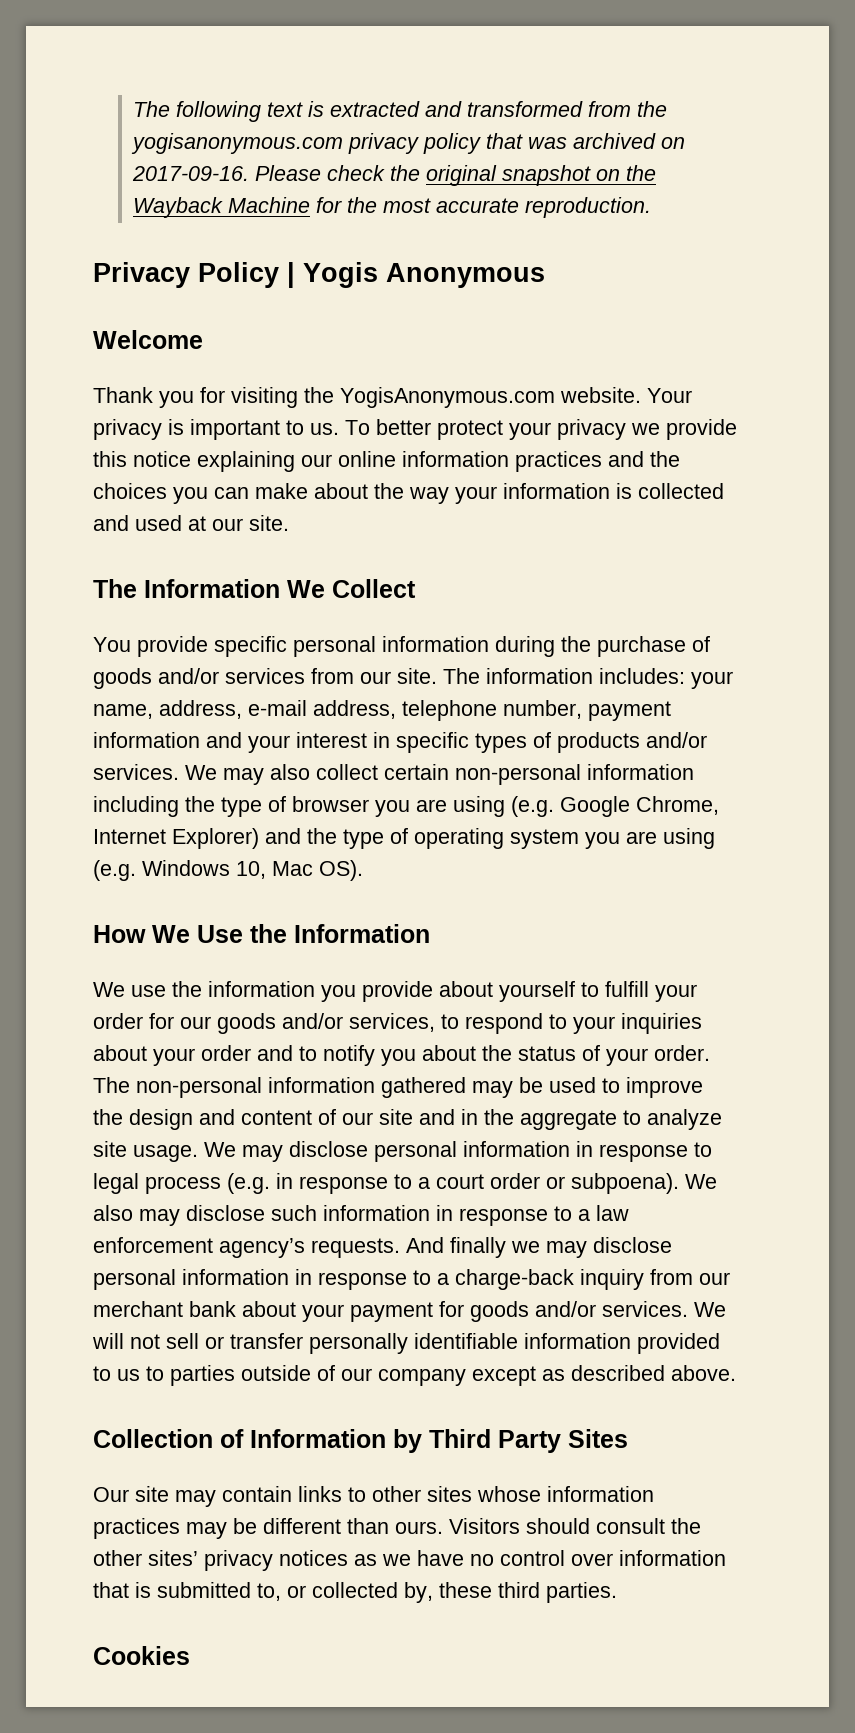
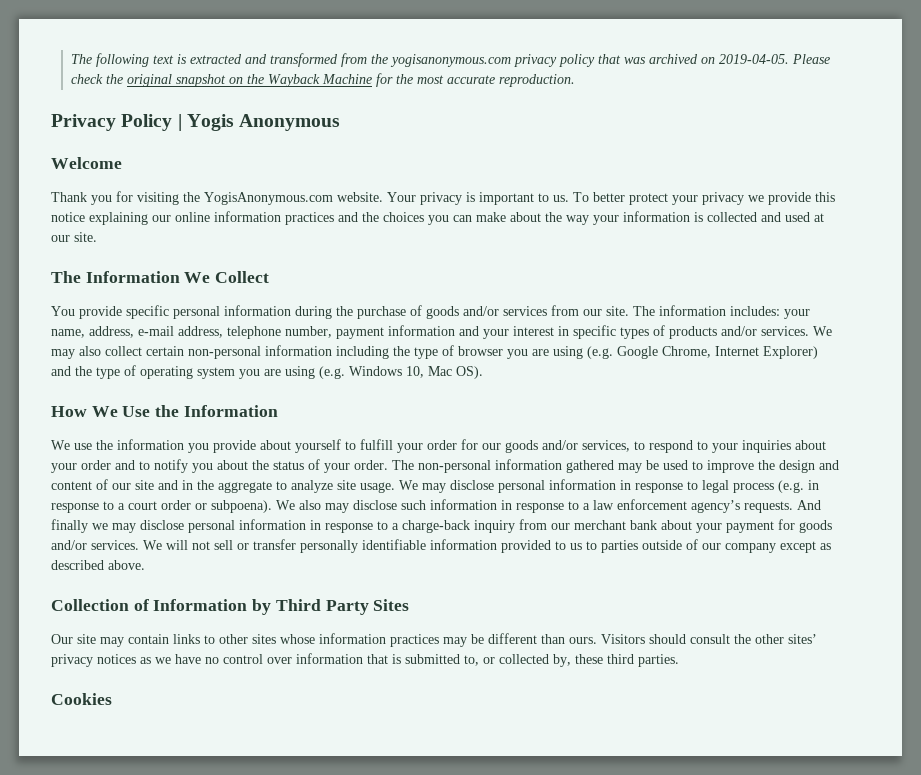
[132,166,250,181] 2017-09-16. -> [718,54,789,64] 2019-04-05.

